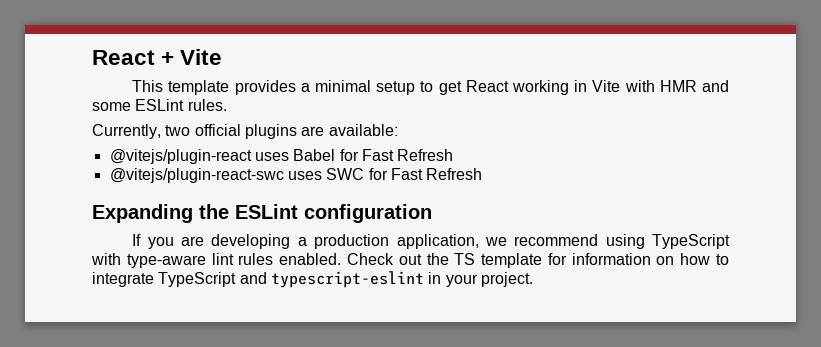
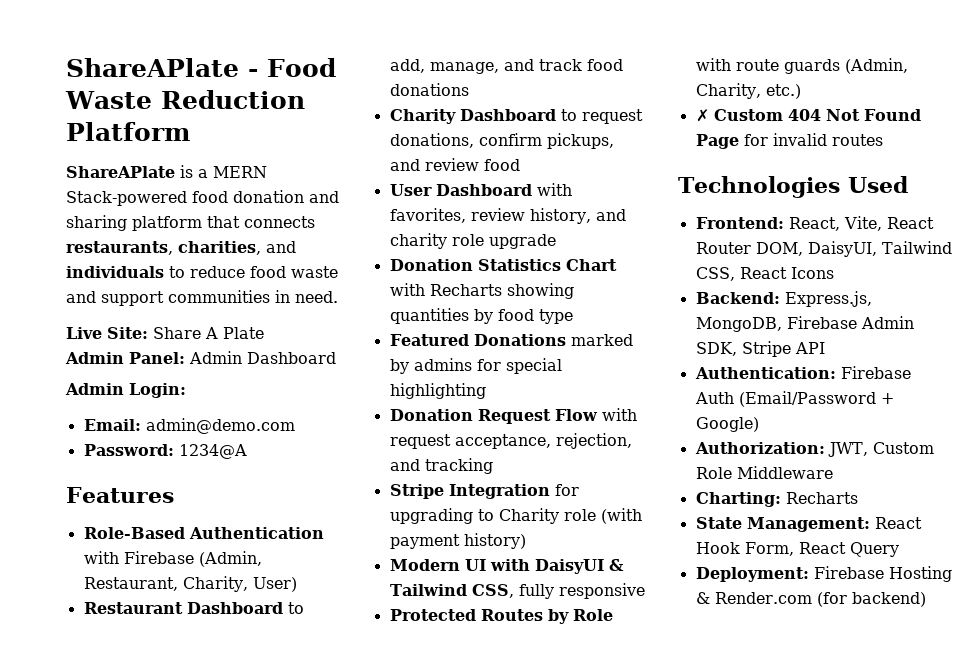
[92,49,223,65] [132,80,729,95] [92,99,227,111] [92,124,398,139] [109,149,454,164] [109,168,483,183] [92,204,432,223] [132,234,730,249] [91,253,730,268] [92,271,533,288] React + Vite // This template provides a minimal setup to get React working in Vite with HMR and some ESLint rules. // Currently, two official plugins are available: // @vitejs/plugin-react uses Babel for Fast Refresh // @vitejs/plugin-react-swc uses SWC for Fast Refresh // Expanding the ESLint configuration // If you are developing a production application, we recommend using TypeScript with type-aware lint rules enabled. Check out the TS template for information on how to integrate TypeScript and typescript-eslint in your project. -> [66,58,336,77] [65,90,305,109] [66,122,190,141] [66,165,267,178] [66,190,339,206] [66,215,315,231] [66,241,296,255] [66,266,338,278] [66,290,338,306] [66,327,264,339] [65,351,336,364] [65,383,186,398] [83,418,295,434] [83,444,247,459] [66,487,174,503] [83,527,324,539] [83,551,262,567] [83,576,297,592] [83,602,304,614] [389,59,623,74] [389,83,469,96] [389,109,643,124] [389,133,614,149] [389,158,520,171] [389,183,572,196] [389,208,626,224] [389,233,556,249] [389,259,617,271] [389,283,574,299] [389,308,573,324] [389,334,633,346] [389,358,562,374] [389,383,486,399] [389,408,637,424] [389,433,632,449] [389,458,493,474] [389,484,579,499] [389,508,642,524] [389,533,526,549] [389,559,624,574] [389,583,645,599] [389,609,613,624] [695,58,908,74] [695,83,801,99] [695,109,921,122] [695,133,883,149] [678,176,908,198] [695,216,934,231] [695,241,952,257] [695,267,834,281] [695,291,872,307] [695,316,914,332] [695,341,825,357] [694,366,911,379] [694,391,894,407] [695,417,759,432] [694,442,934,457] [695,466,833,479] [695,492,858,507] [695,517,922,532] [695,542,899,557] [695,566,952,582] [695,592,926,607] ShareAPlate - Food Waste Reduction Platform // ShareAPlate is a MERN Stack-powered food donation and sharing platform that connects restaurants, charities, and individuals to reduce food waste and support communities in need. // Live Site: Share A Plate // Admin Panel: Admin Dashboard // Admin Login: // Email: admin@demo.com // Password: 1234@A // Features // Role-Based Authentication with Firebase (Admin, Restaurant, Charity, User) // Restaurant Dashboard to add, manage, and track food donations // Charity Dashboard to request donations, confirm pickups, and review food // User Dashboard with favorites, review history, and charity role upgrade // Donation Statistics Chart with Recharts showing quantities by food type // Featured Donations marked by admins for special highlighting // Donation Request Flow with request acceptance, rejection, and tracking // Stripe Integration for upgrading to Charity role (with payment history) // Modern UI with DaisyUI & Tailwind CSS, fully responsive // Protected Routes by Role with route guards (Admin, Charity, etc.) // ✗ Custom 404 Not Found Page for invalid routes // Technologies Used // Frontend: React, Vite, React Router DOM, DaisyUI, Tailwind CSS, React Icons // Backend: Express.js, MongoDB, Firebase Admin SDK, Stripe API // Authentication: Firebase Auth (Email/Password + Google) // Authorization: JWT, Custom Role Middleware // Charting: Recharts // State Management: React Hook Form, React Query // Deployment: Firebase Hosting & Render.com (for backend)

